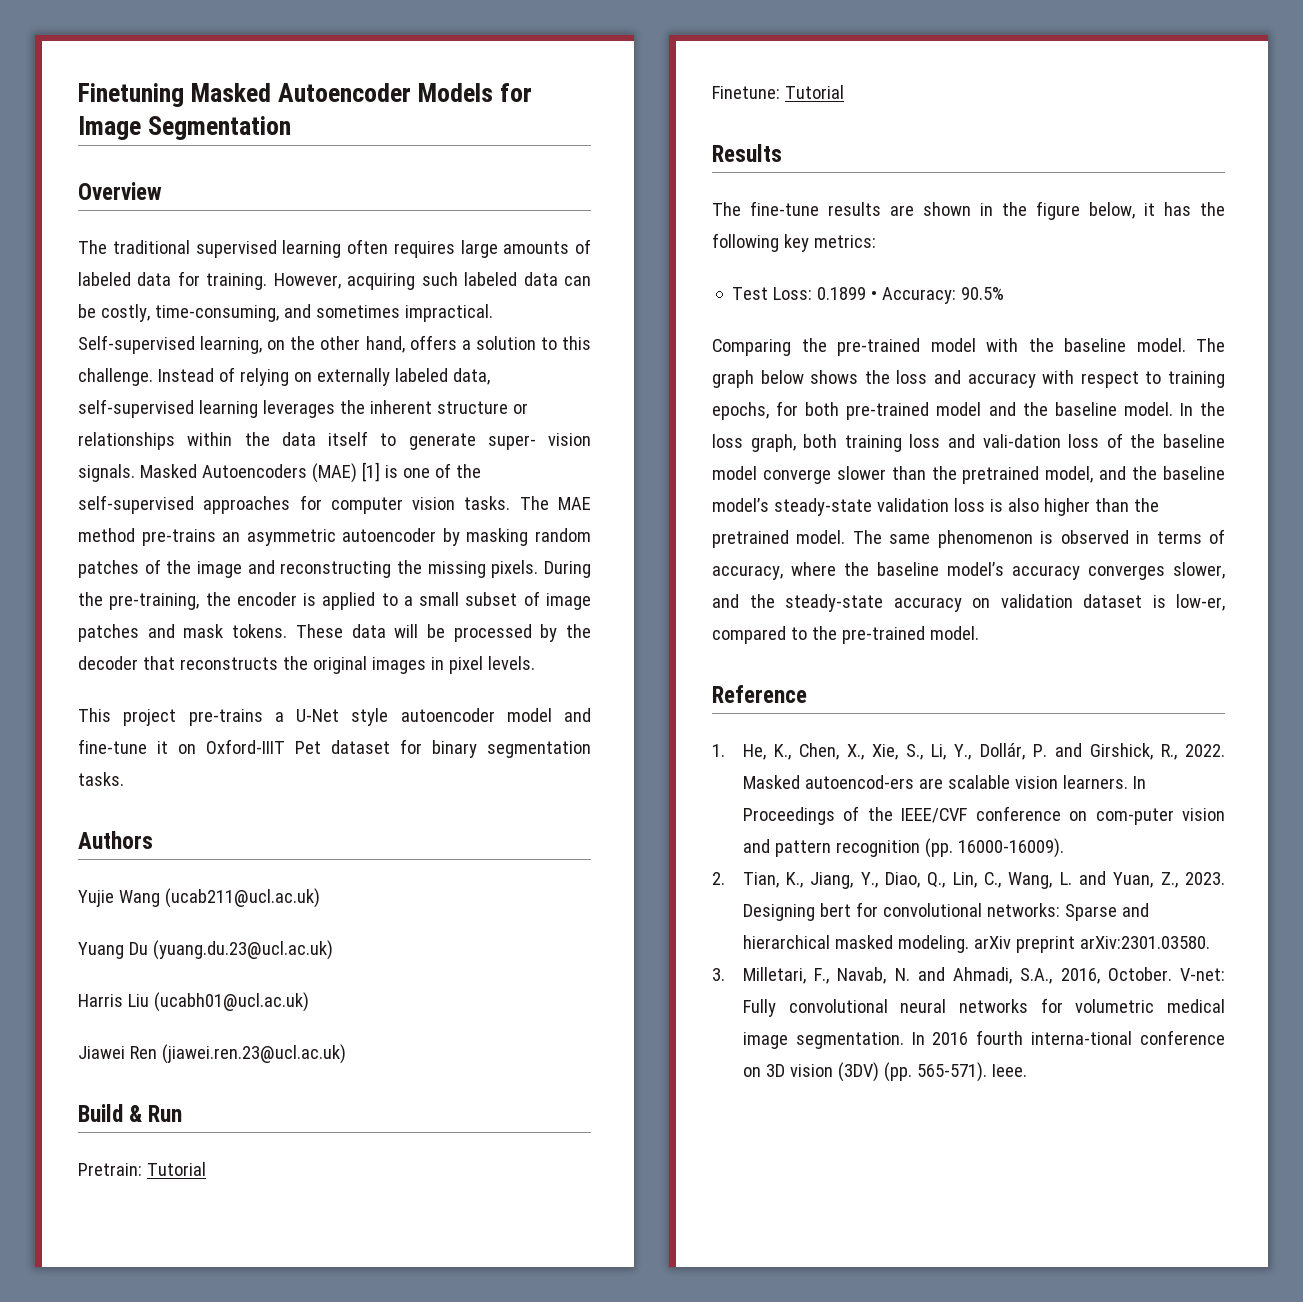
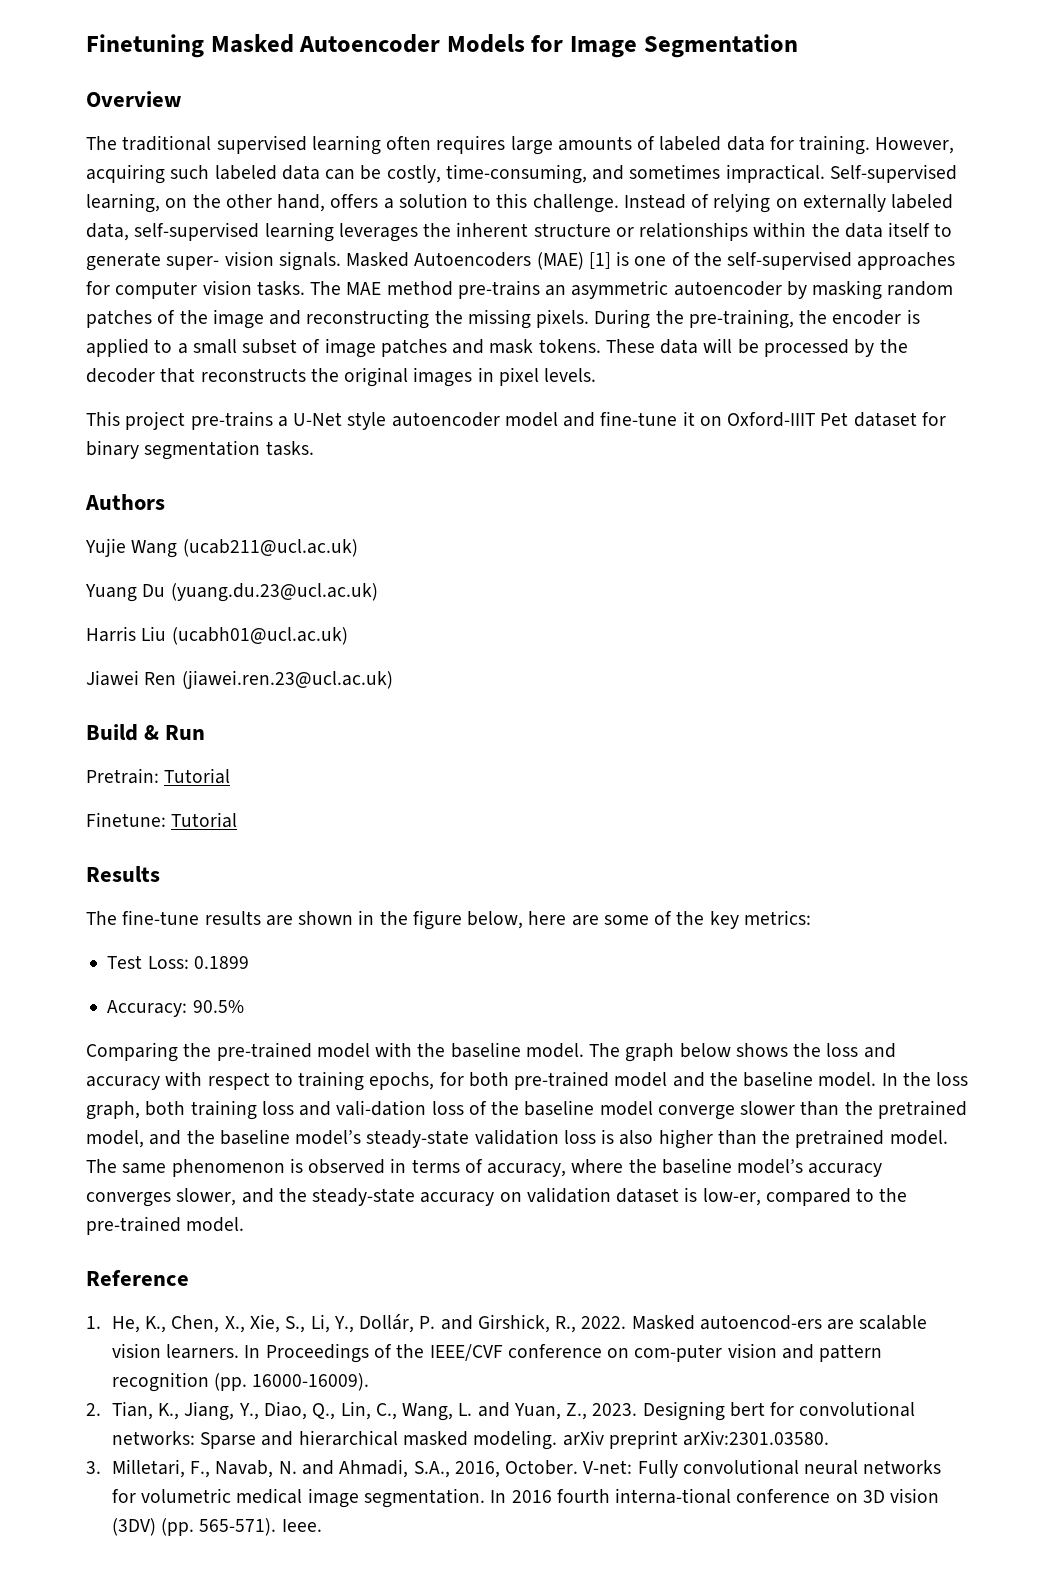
[1144,202,1225,216] [712,233,779,252] it has the following -> [528,911,705,926] here are some of the
[871,291,878,300] • -> (249, 962) //

